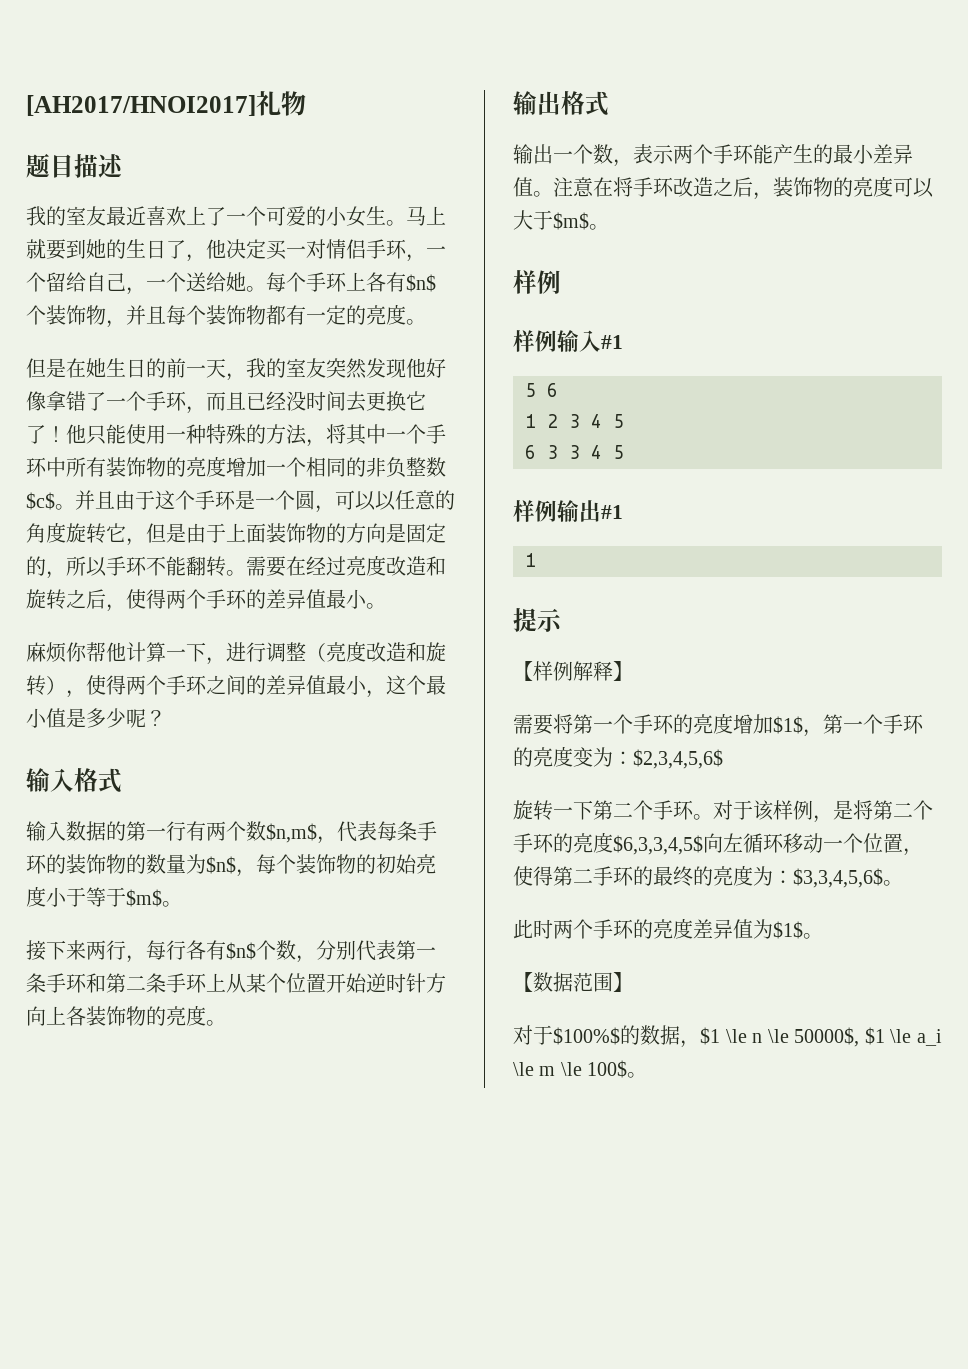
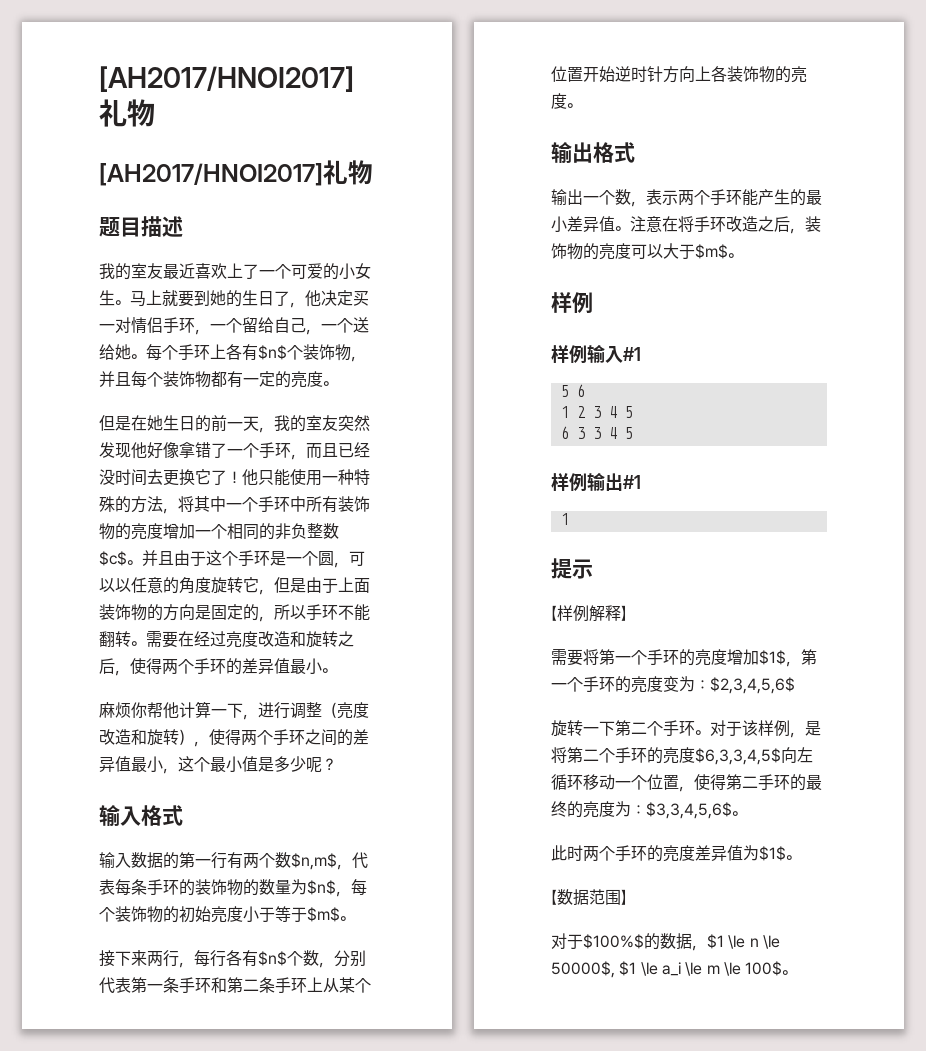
[26,91,306,116] [AH2017/HNOI2017]礼物 -> [99,66,354,92] [99,99,155,127] [99,160,373,186] [AH2017/HNOI2017]礼物 // [AH2017/HNOI2017]礼物

